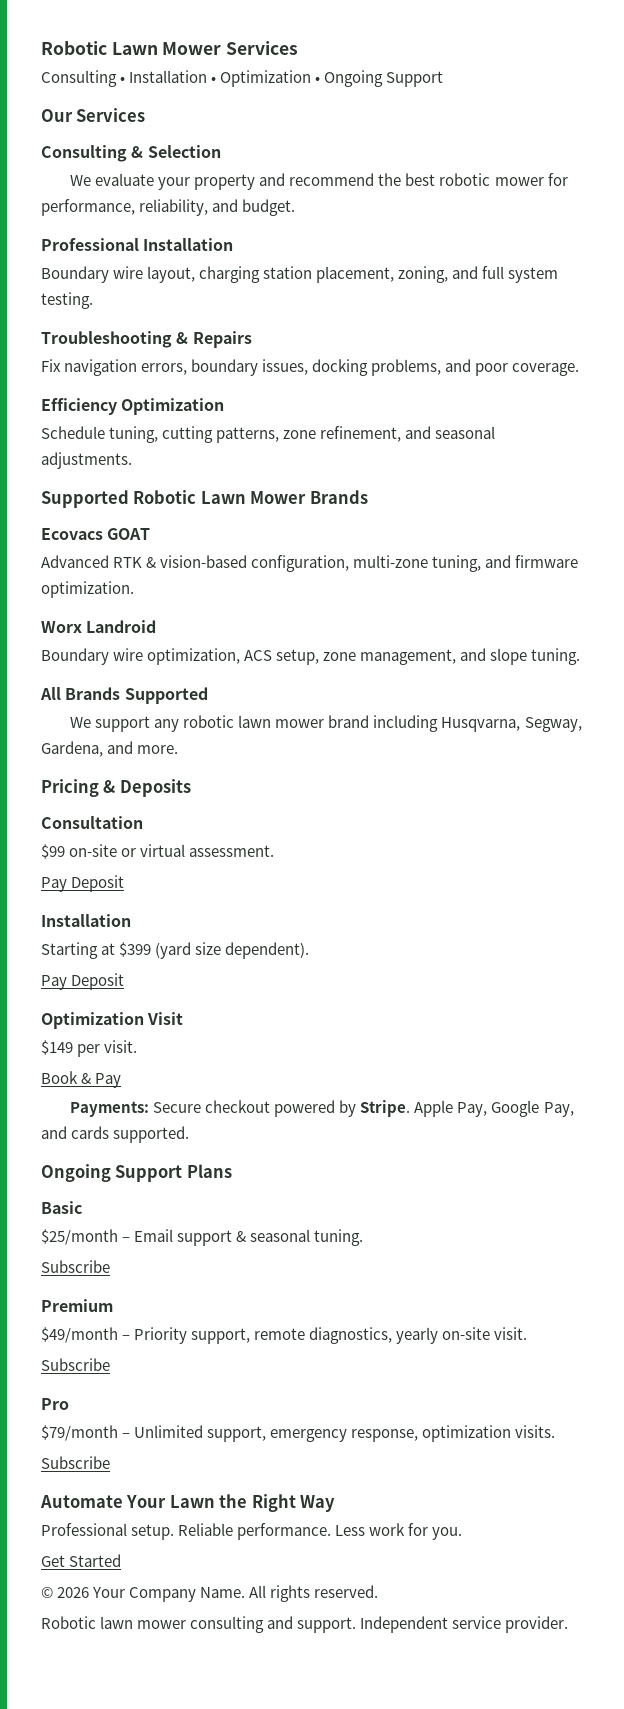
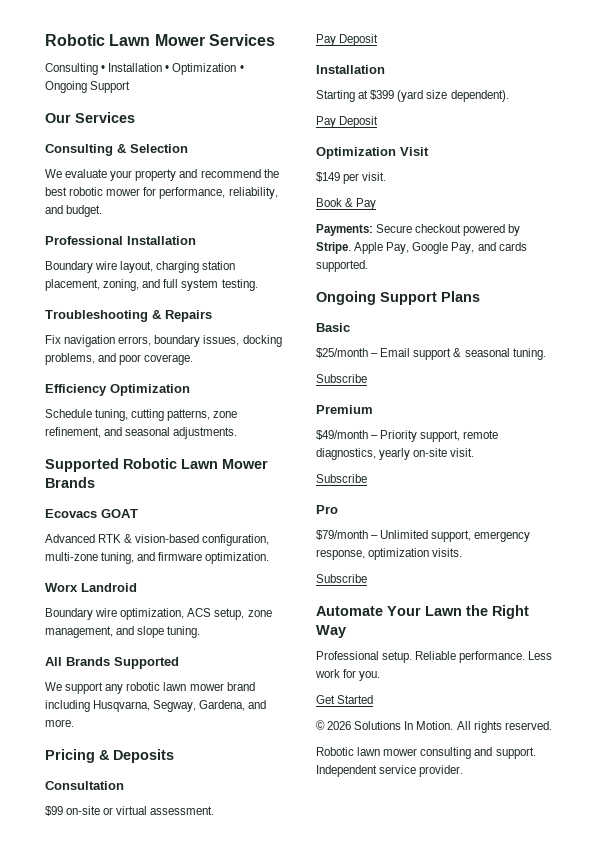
[92,1587,246,1602] Your Company Name. -> [354,721,454,730] Solutions In Motion.

